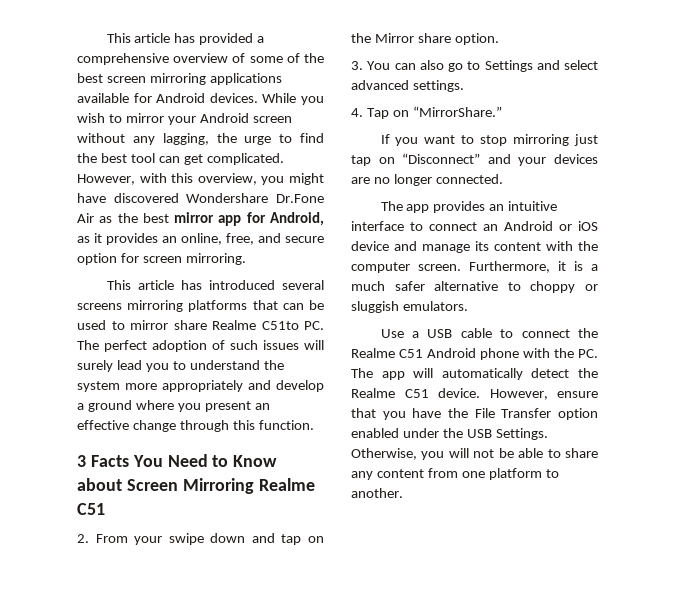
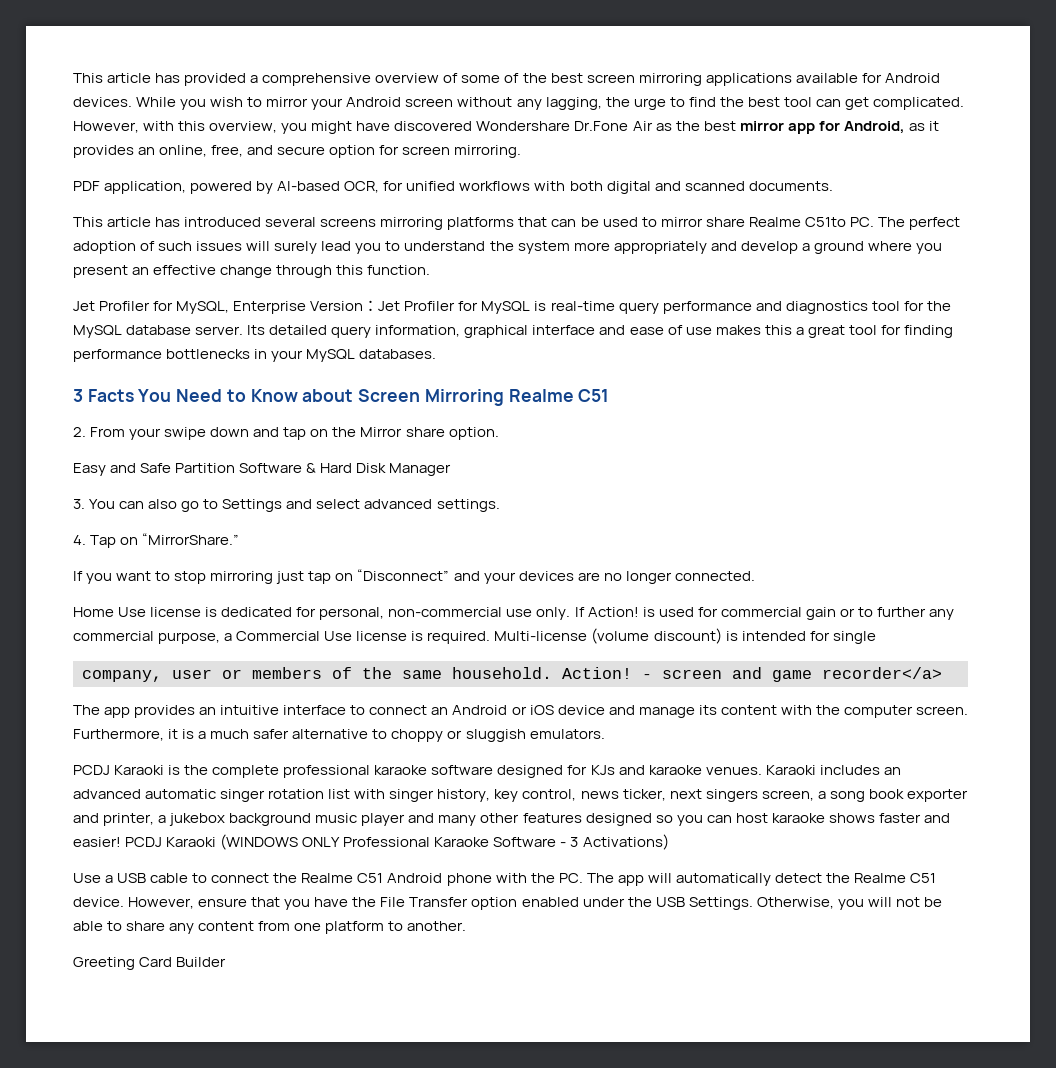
(246, 259) none -> [73,181,833,194] // PDF application, powered by AI-based OCR, for unified workflows with both digital and scanned documents.
(314, 425) none -> [73,300,951,314] [73,325,953,338] [73,349,437,362] // Jet Profiler for MySQL, Enterprise Version：Jet Profiler for MySQL is real-time query performance and diagnostics tool for the MySQL database server. Its detailed query information, graphical interface and ease of use makes this a great tool for finding performance bottlenecks in your MySQL databases.
(499, 39) none -> [73,463,452,476] // Easy and Safe Partition Software & Hard Disk Manager
(503, 179) none -> [73,607,954,620] [73,628,876,644] [82,667,942,682] // Home Use license is dedicated for personal, non-commercial use only. If Action! is used for commercial gain or to further any commercial purpose, a Commercial Use license is required. Multi-license (volume discount) is intended for single // company, user or members of the same household. Action! - screen and game recorder</a>
(468, 306) none -> [73,765,901,778] [73,789,968,802] [73,813,950,826] [73,834,669,850] // PCDJ Karaoki is the complete professional karaoke software designed for KJs and karaoke venues. Karaoki includes an advanced automatic singer rotation list with singer history, key control, news ticker, next singers screen, a song book exporter and printer, a jukebox background music player and many other features designed so you can host karaoke shows faster and easier! PCDJ Karaoki (WINDOWS ONLY Professional Karaoke Software - 3 Activations)
(403, 493) none -> [73,957,227,970] // Greeting Card Builder

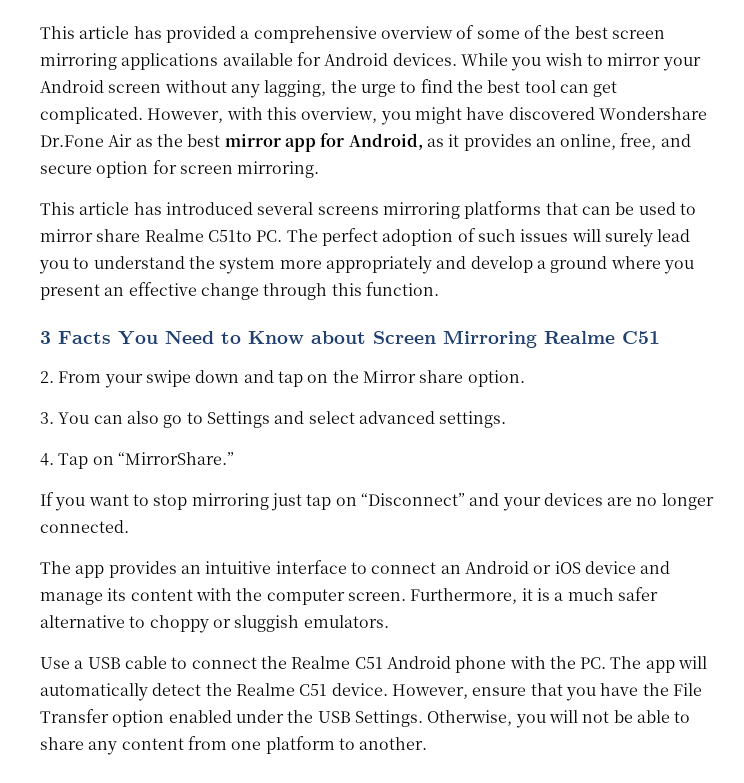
[73,181,833,194] // PDF application, powered by AI-based OCR, for unified workflows with both digital and scanned documents. -> (320, 169) none
[73,300,951,314] [73,325,953,338] [73,349,437,362] // Jet Profiler for MySQL, Enterprise Version：Jet Profiler for MySQL is real-time query performance and diagnostics tool for the MySQL database server. Its detailed query information, graphical interface and ease of use makes this a great tool for finding performance bottlenecks in your MySQL databases. -> (439, 289) none
[73,463,452,476] // Easy and Safe Partition Software & Hard Disk Manager -> (525, 378) none
[73,607,954,620] [73,628,876,644] [82,667,942,682] // Home Use license is dedicated for personal, non-commercial use only. If Action! is used for commercial gain or to further any commercial purpose, a Commercial Use license is required. Multi-license (volume discount) is intended for single // company, user or members of the same household. Action! - screen and game recorder</a> -> (129, 526) none
[73,765,901,778] [73,789,968,802] [73,813,950,826] [73,834,669,850] // PCDJ Karaoki is the complete professional karaoke software designed for KJs and karaoke venues. Karaoki includes an advanced automatic singer rotation list with singer history, key control, news ticker, next singers screen, a song book exporter and printer, a jukebox background music player and many other features designed so you can host karaoke shows faster and easier! PCDJ Karaoki (WINDOWS ONLY Professional Karaoke Software - 3 Activations) -> (389, 621) none
[73,957,227,970] // Greeting Card Builder -> (428, 743) none

